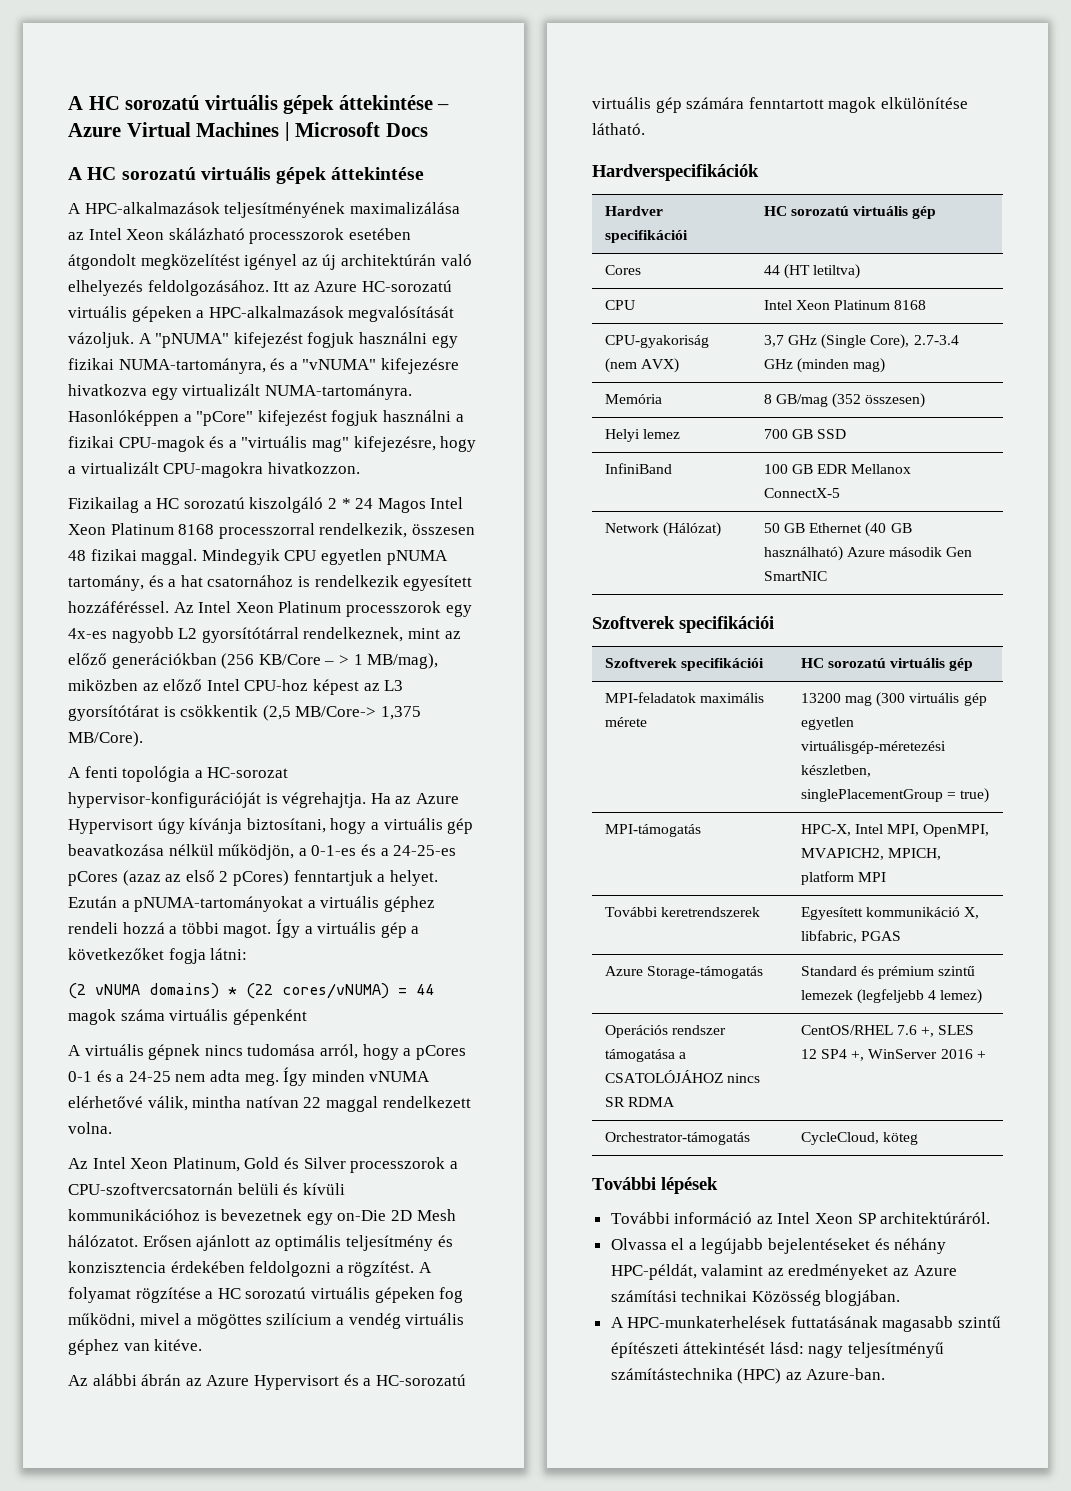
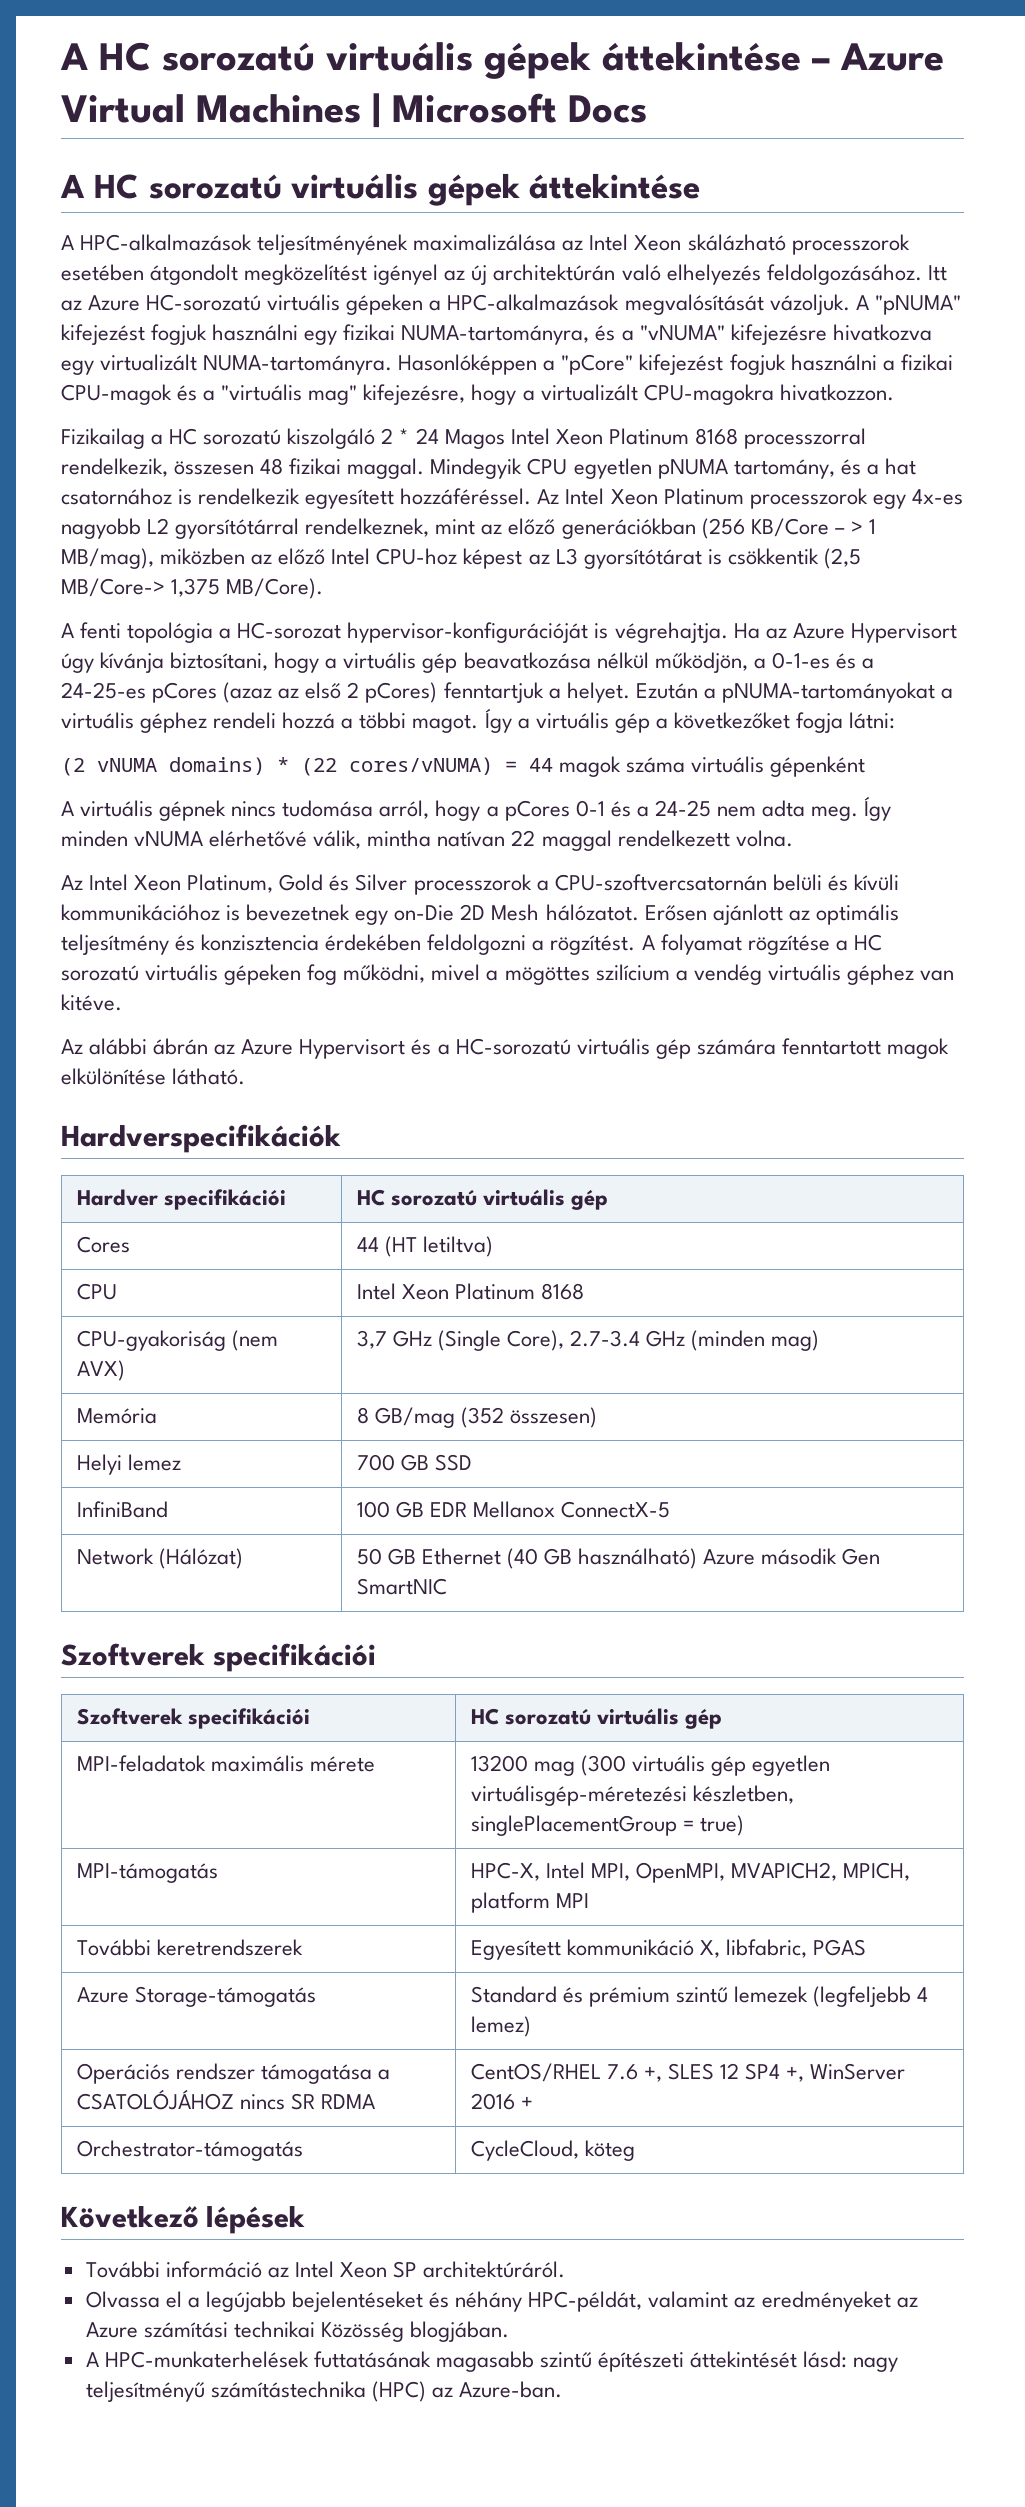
[592,1177,656,1190] További -> [61,2206,198,2228] Következő

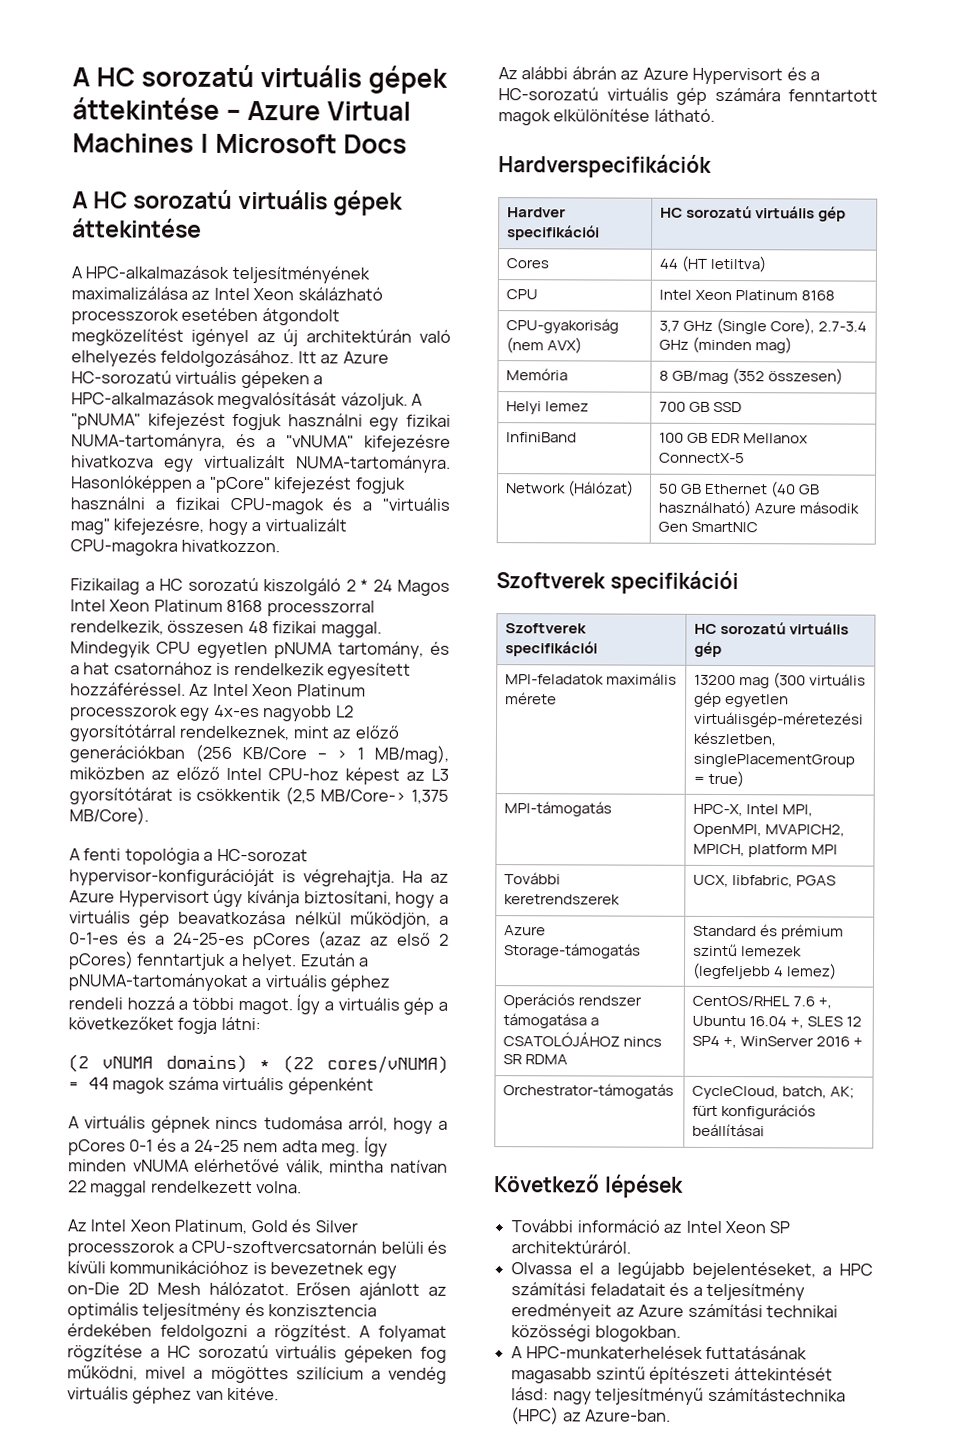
[470,1939,720,1960] Egyesített kommunikáció X, -> [693,874,730,888] UCX,
(662, 2074) none -> [692,1015,805,1029] Ubuntu 16.04 +,
[584,2140,635,2161] köteg -> [782,1086,856,1099] [692,1104,817,1120] [692,1123,766,1137] batch, AK; fürt konfigurációs beállításai
[292,2291,891,2312] bejelentéseket és néhány HPC-példát, valamint az eredményeket -> [691,1261,873,1280] [511,1282,805,1301] [511,1303,613,1321] bejelentéseket, a HPC számítási feladatait és a teljesítmény eredményeit
[320,2321,510,2342] Közösség blogjában. -> [511,1324,681,1342] közösségi blogokban.

